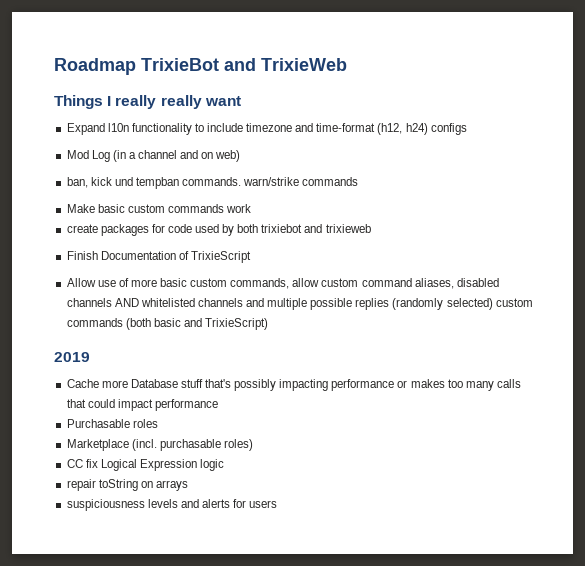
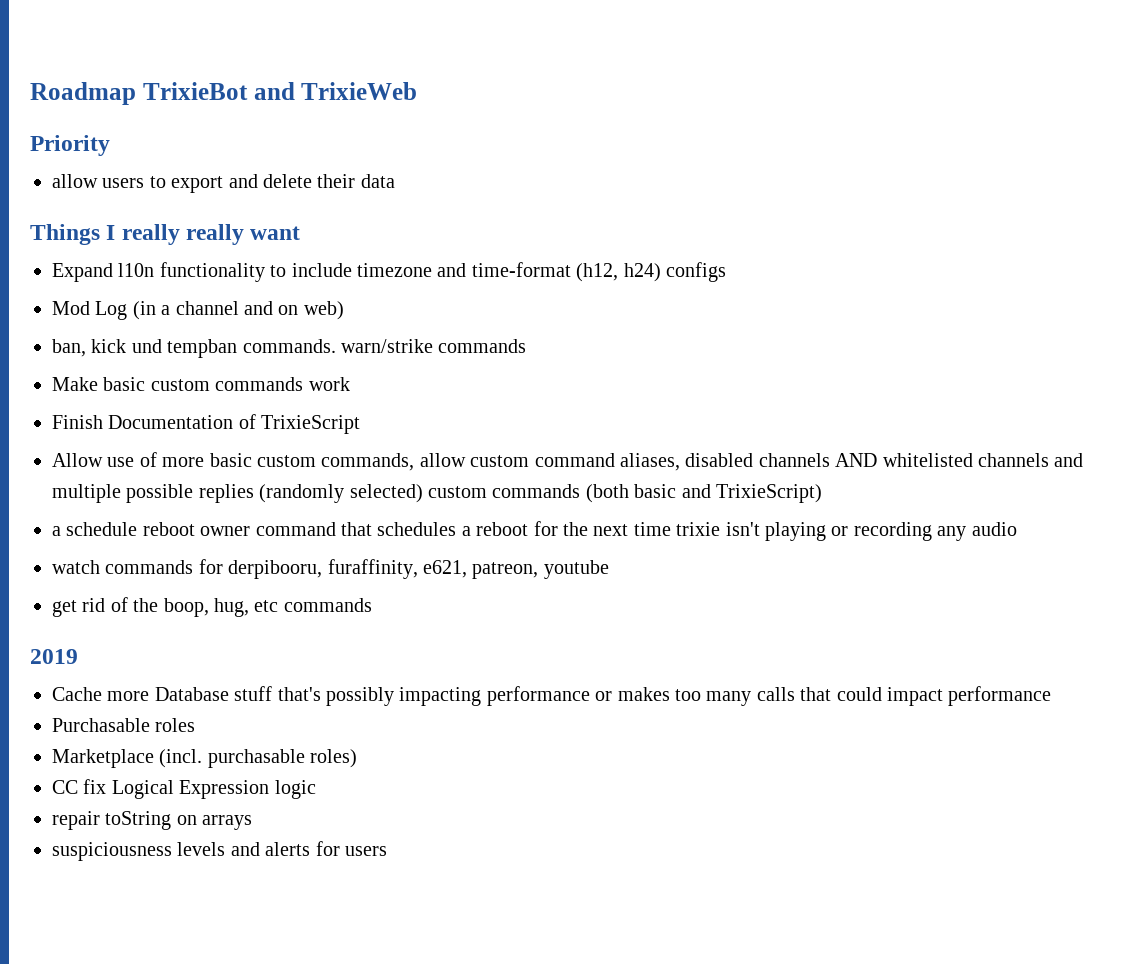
(347, 64) none -> [30,135,110,156] [52,174,395,193] // Priority // allow users to export and delete their data
[66,224,371,236] // create packages for code used by both trixiebot and trixieweb -> (350, 384) none
(269, 324) none -> [52,521,1017,541] [52,559,609,579] [52,597,372,617] // a schedule reboot owner command that schedules a reboot for the next time trixie isn't playing or recording any audio // watch commands for derpibooru, furaffinity, e621, patreon, youtube // get rid of the boop, hug, etc commands

